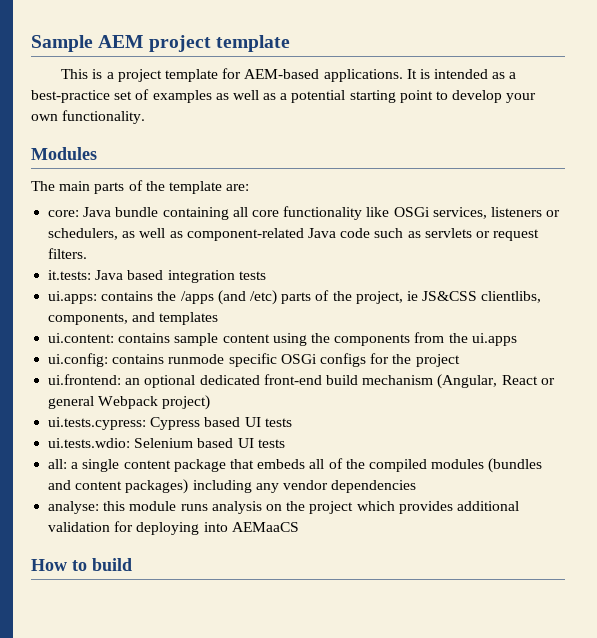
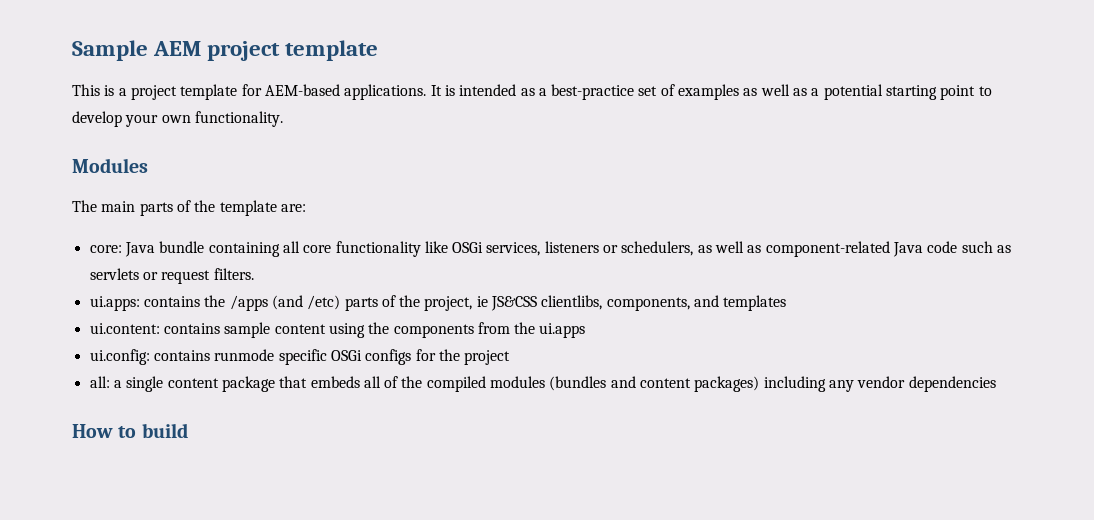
[48,270,266,283] // it.tests: Java based integration tests -> (254, 274) none
[48,374,555,389] [48,395,211,410] [48,417,292,430] [48,438,285,448] // ui.frontend: an optional dedicated front-end build mechanism (Angular, React or general Webpack project) // ui.tests.cypress: Cypress based UI tests // ui.tests.wdio: Selenium based UI tests -> (511, 357) none
[48,501,519,514] [48,521,299,535] // analyse: this module runs analysis on the project which provides additional validation for deploying into AEMaaCS -> (996, 384) none

